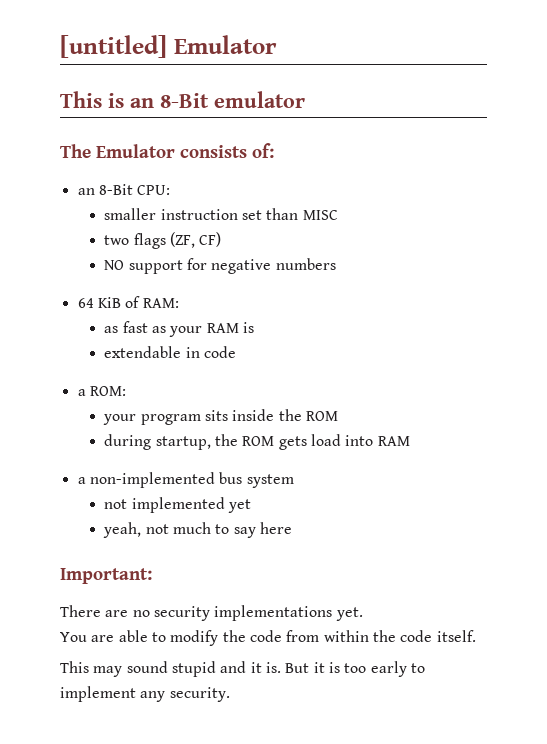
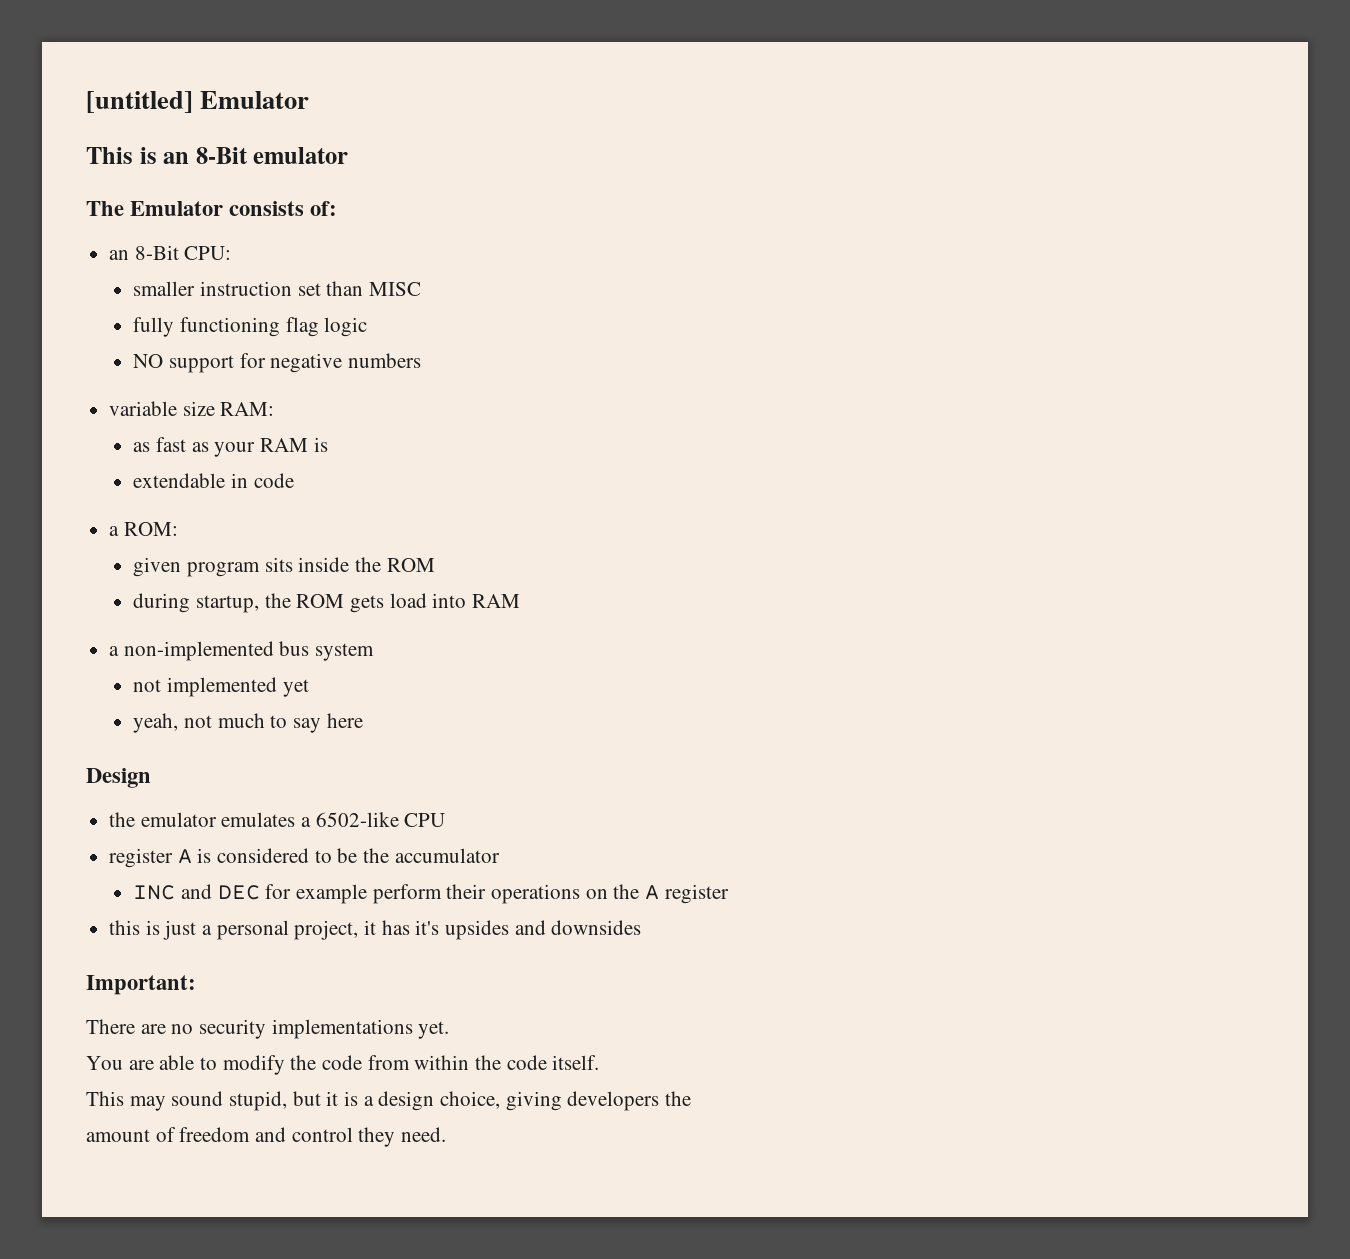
[104,232,222,249] two flags (ZF, CF) -> [133,317,368,337] fully functioning flag logic
[77,296,141,308] 64 KiB of -> [109,401,215,416] variable size
[103,414,137,425] your -> [133,557,182,577] given
(292, 528) none -> [86,768,151,788] [109,812,446,827] [109,848,500,868] [133,884,729,904] [109,920,642,940] // Design // the emulator emulates a 6502-like CPU // register A is considered to be the accumulator // INC and DEC for example perform their operations on the A register // this is just a personal project, it has it's upsides and downsides
[171,661,425,677] [60,686,230,702] stupid and it is. But it is too early to implement any security. -> [229,1091,692,1111] [86,1127,447,1147] stupid, but it is a design choice, giving developers the // amount of freedom and control they need.

